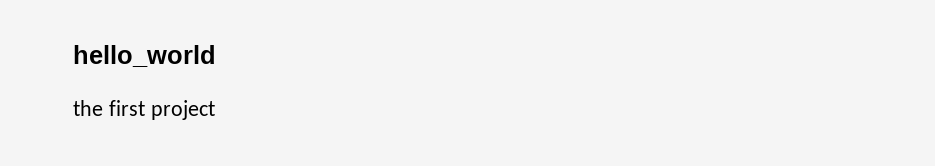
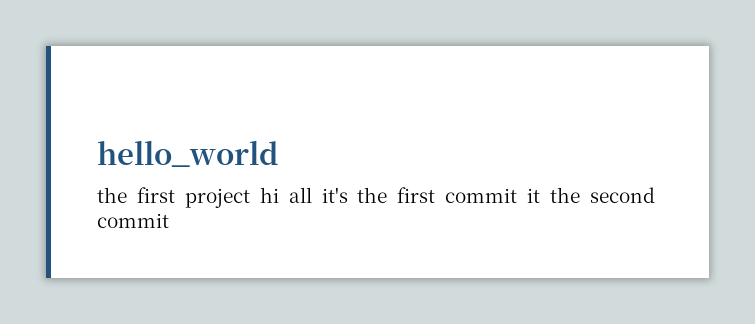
(215, 110) none -> [259,187,656,203] [97,213,169,228] hi all it's the first commit it the second commit

